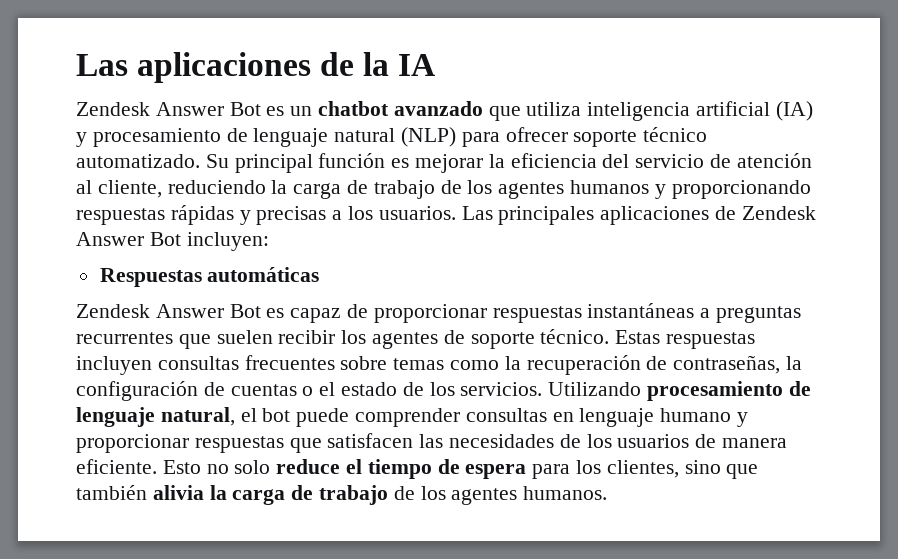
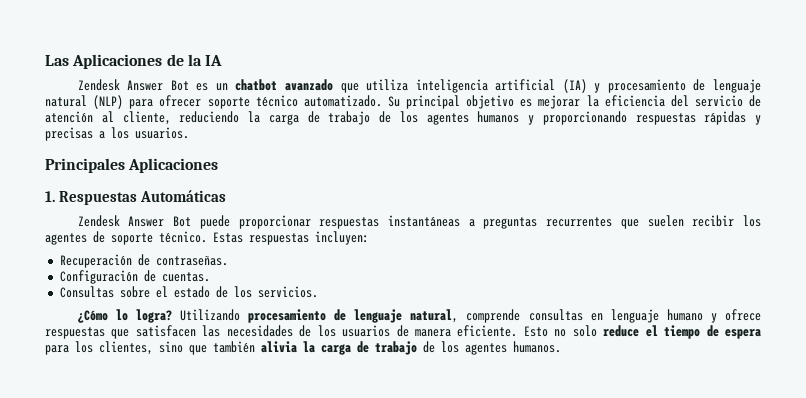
[76,52,312,83] Las aplicaciones -> [45,54,163,69] Las Aplicaciones
[318,153,386,168] función -> [466,95,515,109] objetivo
[461,206,816,225] [76,232,269,251] [99,267,320,287] [76,304,369,323] Las principales aplicaciones de Zendesk Answer Bot incluyen: // Respuestas automáticas // Zendesk Answer Bot es capaz de -> [45,158,219,173] [45,190,226,205] [77,215,230,229] // Principales Aplicaciones // 1. Respuestas Automáticas // Zendesk Answer Bot puede
[76,355,803,375] [76,381,314,401] incluyen consultas frecuentes sobre temas como la recuperación de contraseñas, la configuración de cuentas o -> [315,231,369,245] [59,254,228,268] [59,270,210,284] [59,286,150,298] incluyen: // Recuperación de contraseñas. // Configuración de cuentas. // Consultas sobre
(543, 389) none -> [77,309,172,323] // ¿Cómo lo logra?
[240,408,461,427] el bot puede comprender -> [466,309,521,323] comprende
[76,434,189,453] proporcionar -> [725,309,762,321] ofrece

